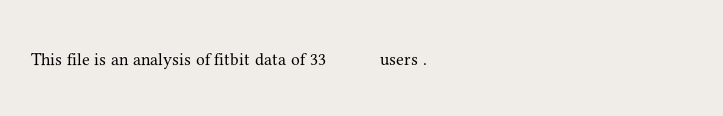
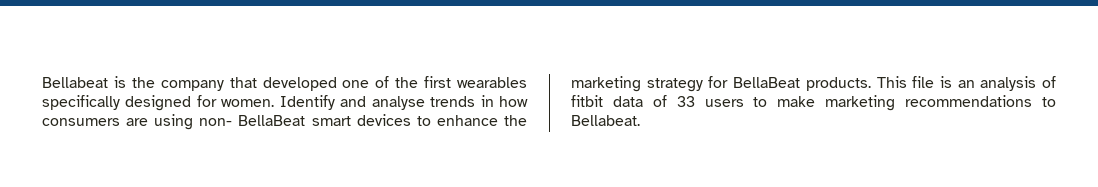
(30, 59) none -> [42,76,527,91] [42,95,529,111] [42,114,527,130] [571,76,871,92] Bellabeat is the company that developed one of the first wearables specifically designed for women. Identify and analyse trends in how consumers are using non- BellaBeat smart devices to enhance the marketing strategy for BellaBeat products.
[422,62,428,65] . -> [753,95,1056,111] [571,115,640,126] to make marketing recommendations to Bellabeat.

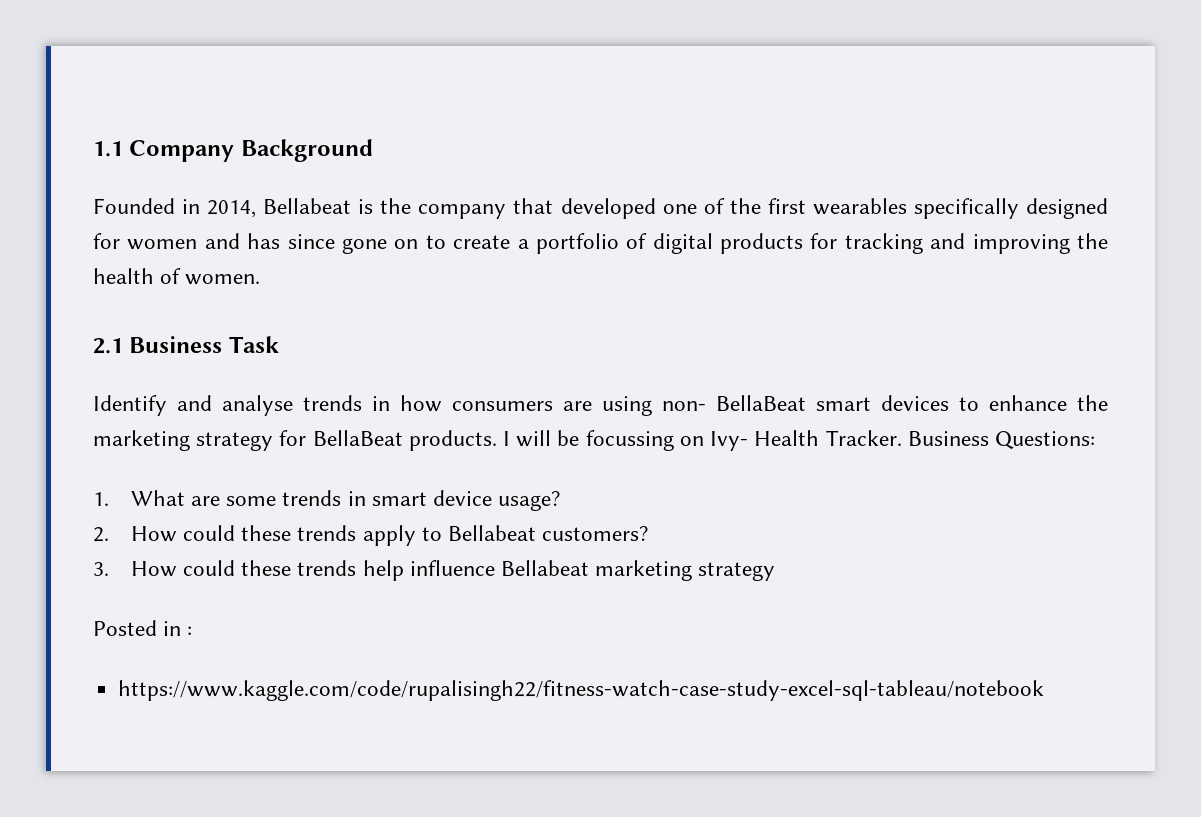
(42, 82) none -> [93,139,373,162] [93,198,257,218] 1.1 Company Background // Founded in 2014,
[221,99,275,107] women. -> [127,233,1108,254] [93,268,261,285] [93,336,279,354] women and has since gone on to create a portfolio of digital products for tracking and improving the health of women. // 2.1 Business Task //
[876,76,1056,91] [571,95,1056,111] [571,115,640,126] This file is an analysis of fitbit data of 33 users to make marketing recommendations to Bellabeat. -> [503,430,1095,451] [93,490,561,511] [93,525,649,546] [93,560,776,581] [93,620,193,636] [118,680,1045,701] I will be focussing on Ivy- Health Tracker. Business Questions: // 1. What are some trends in smart device usage? // 2. How could these trends apply to Bellabeat customers? // 3. How could these trends help influence Bellabeat marketing strategy // Posted in : // https://www.kaggle.com/code/rupalisingh22/fitness-watch-case-study-excel-sql-tableau/notebook

